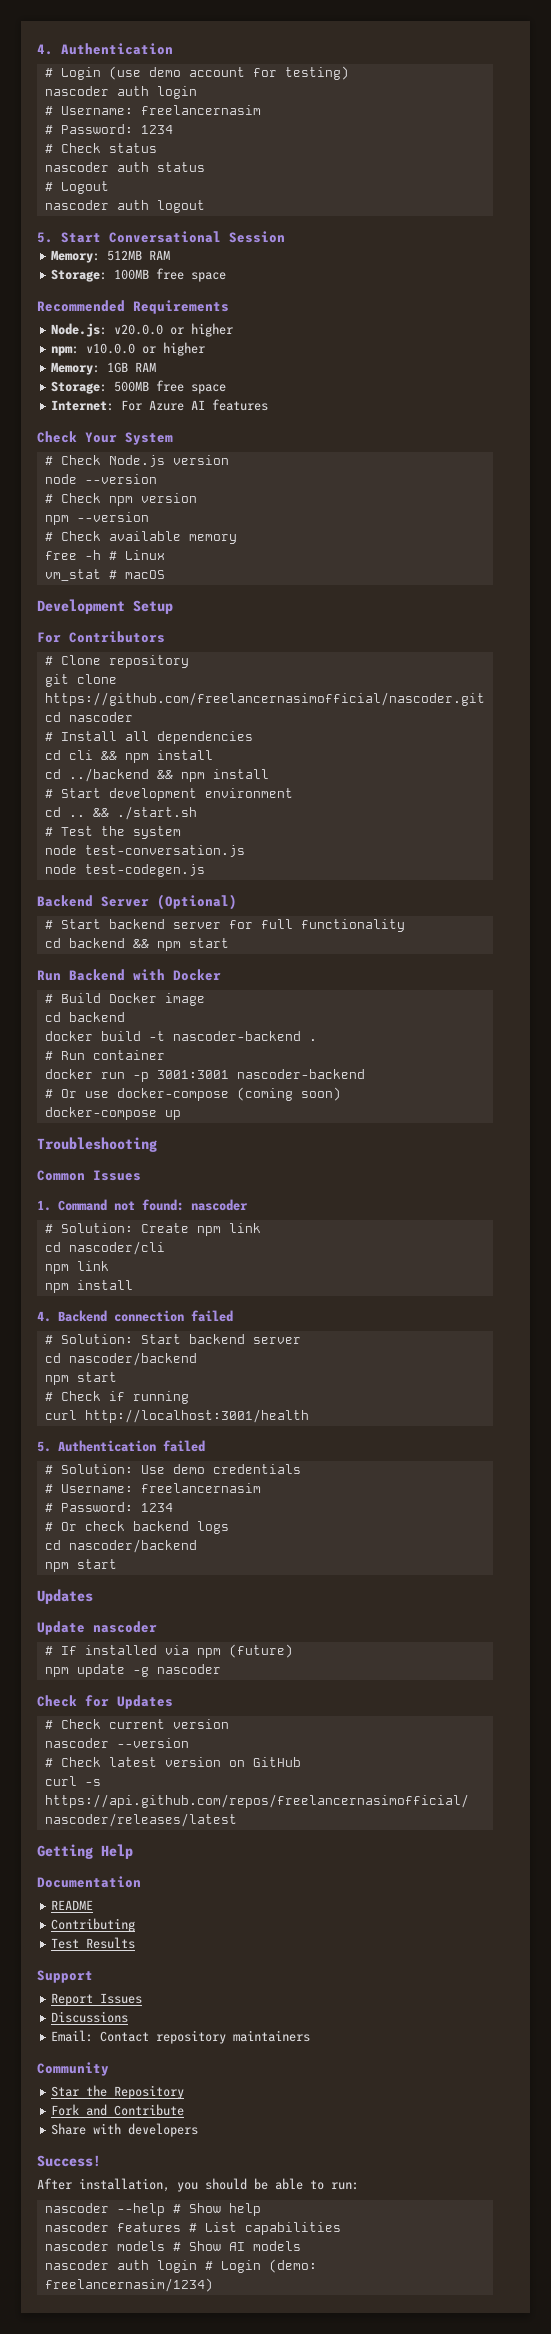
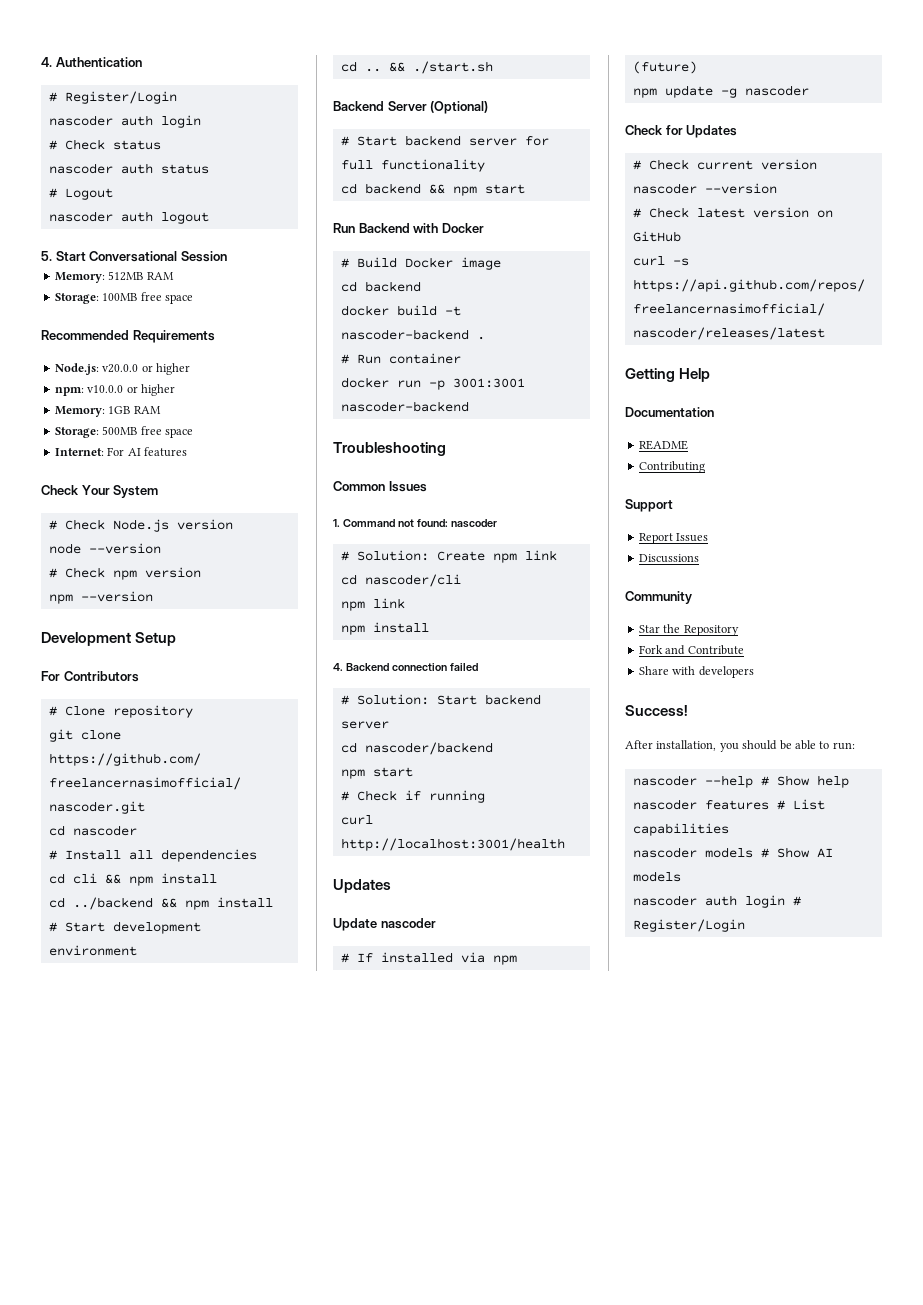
[60,66,349,80] [44,86,197,99] [44,105,261,115] [44,124,173,134] Login (use demo account for testing) // nascoder auth login // # Username: freelancernasim // # Password: 1234 -> [64,91,177,104] [48,115,201,128] Register/Login // nascoder auth login
[149,400,185,411] Azure -> (125, 451) none
[44,531,237,544] [44,550,165,560] [44,569,165,581] // # Check available memory // free -h # Linux // vm_stat # macOS -> (153, 596) none
[44,826,181,839] [44,845,245,857] [44,864,205,877] // # Test the system // node test-conversation.js // node test-codegen.js -> (493, 67) none
[44,1087,341,1101] [44,1107,181,1120] // # Or use docker-compose (coming soon) // docker-compose up -> (469, 406) none
[37,1440,205,1452] [44,1464,301,1474] [44,1483,261,1493] [44,1502,173,1512] [44,1521,229,1534] [44,1539,197,1553] [44,1559,117,1572] // 5. Authentication failed // # Solution: Use demo credentials // # Username: freelancernasim // # Password: 1234 // # Or check backend logs // cd nascoder/backend // npm start -> (565, 844) none
[51,1937,136,1949] // Test Results -> (705, 467) none
[51,2030,311,2044] // Email: Contact repository maintainers -> (699, 558) none
[220,2259,317,2273] [44,2278,213,2292] Login (demo: freelancernasim/1234) -> [632,919,745,932] Register/Login

